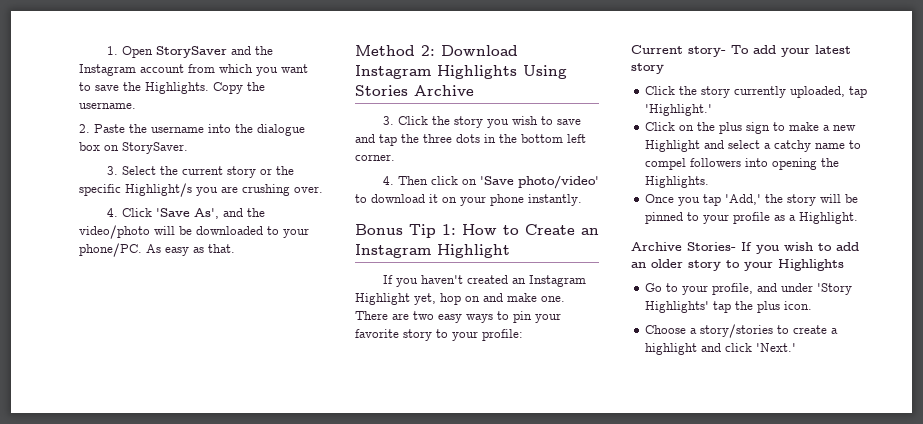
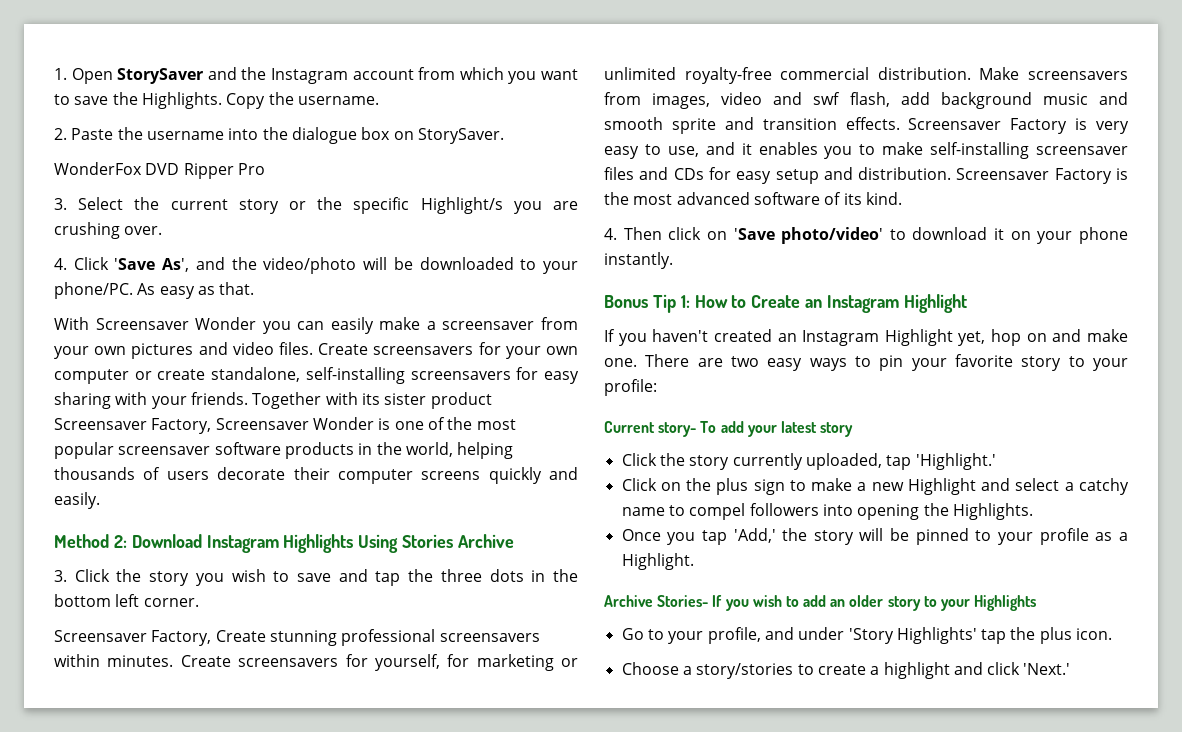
(188, 148) none -> [54,162,265,179] // WonderFox DVD Ripper Pro
(235, 248) none -> [54,317,578,334] [54,342,578,359] [54,367,579,384] [54,392,492,409] [54,417,516,434] [54,442,514,459] [54,467,578,484] [54,492,100,509] // With Screensaver Wonder you can easily make a screensaver from your own pictures and video files. Create screensavers for your own computer or create standalone, self-installing screensavers for easy sharing with your friends. Together with its sister product Screensaver Factory, Screensaver Wonder is one of the most popular screensaver software products in the world, helping thousands of users decorate their computer screens quickly and easily.
(395, 157) none -> [54,629,540,646] [54,654,578,671] [604,67,1128,84] [604,92,1128,109] [604,117,1129,134] [604,142,1128,159] [604,167,1128,184] [604,192,902,205] // Screensaver Factory, Create stunning professional screensavers within minutes. Create screensavers for yourself, for marketing or unlimited royalty-free commercial distribution. Make screensavers from images, video and swf flash, add background music and smooth sprite and transition effects. Screensaver Factory is very easy to use, and it enables you to make self-installing screensaver files and CDs for easy setup and distribution. Screensaver Factory is the most advanced software of its kind.

